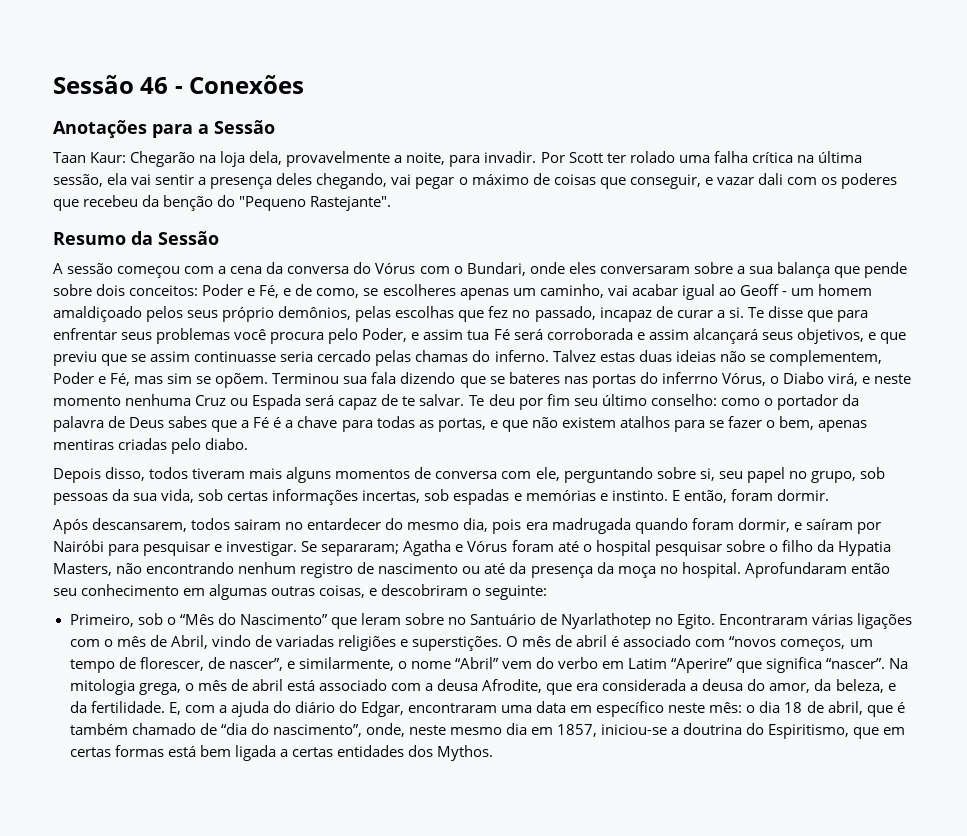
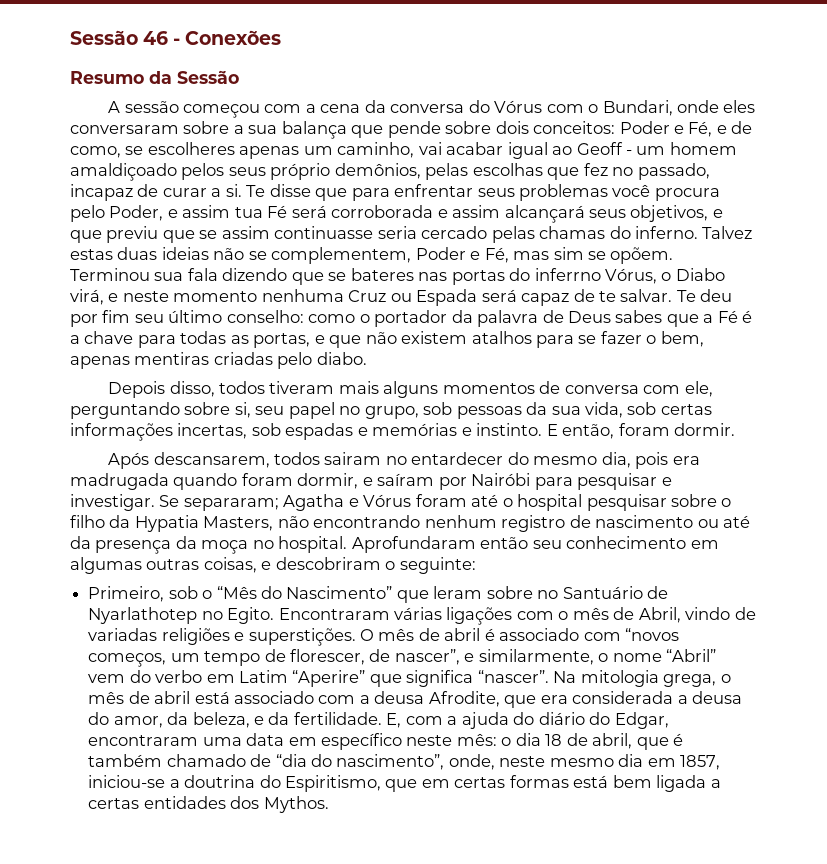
[53,120,275,138] [53,151,862,167] [53,173,898,189] [53,195,392,211] // Anotações para a Sessão // Taan Kaur: Chegarão na loja dela, provavelmente a noite, para invadir. Por Scott ter rolado uma falha crítica na última sessão, ela vai sentir a presença deles chegando, vai pegar o máximo de coisas que conseguir, e vazar dali com os poderes que recebeu da benção do "Pequeno Rastejante". -> (282, 37) none

